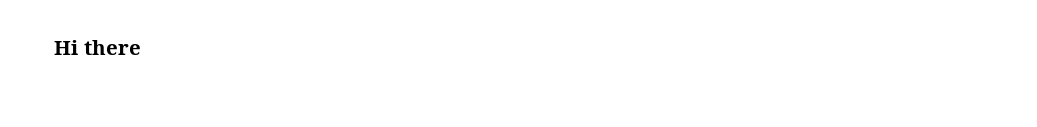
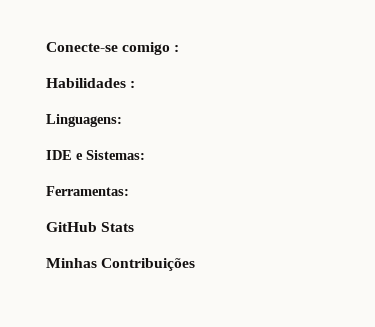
[54,40,141,55] Hi there -> [46,42,180,55] [46,78,136,88] [46,114,122,127] [46,150,145,160] [46,186,129,196] [46,222,135,232] [46,258,196,271] Conecte-se comigo : // Habilidades : // Linguagens: // IDE e Sistemas: // Ferramentas: // GitHub Stats // Minhas Contribuições

